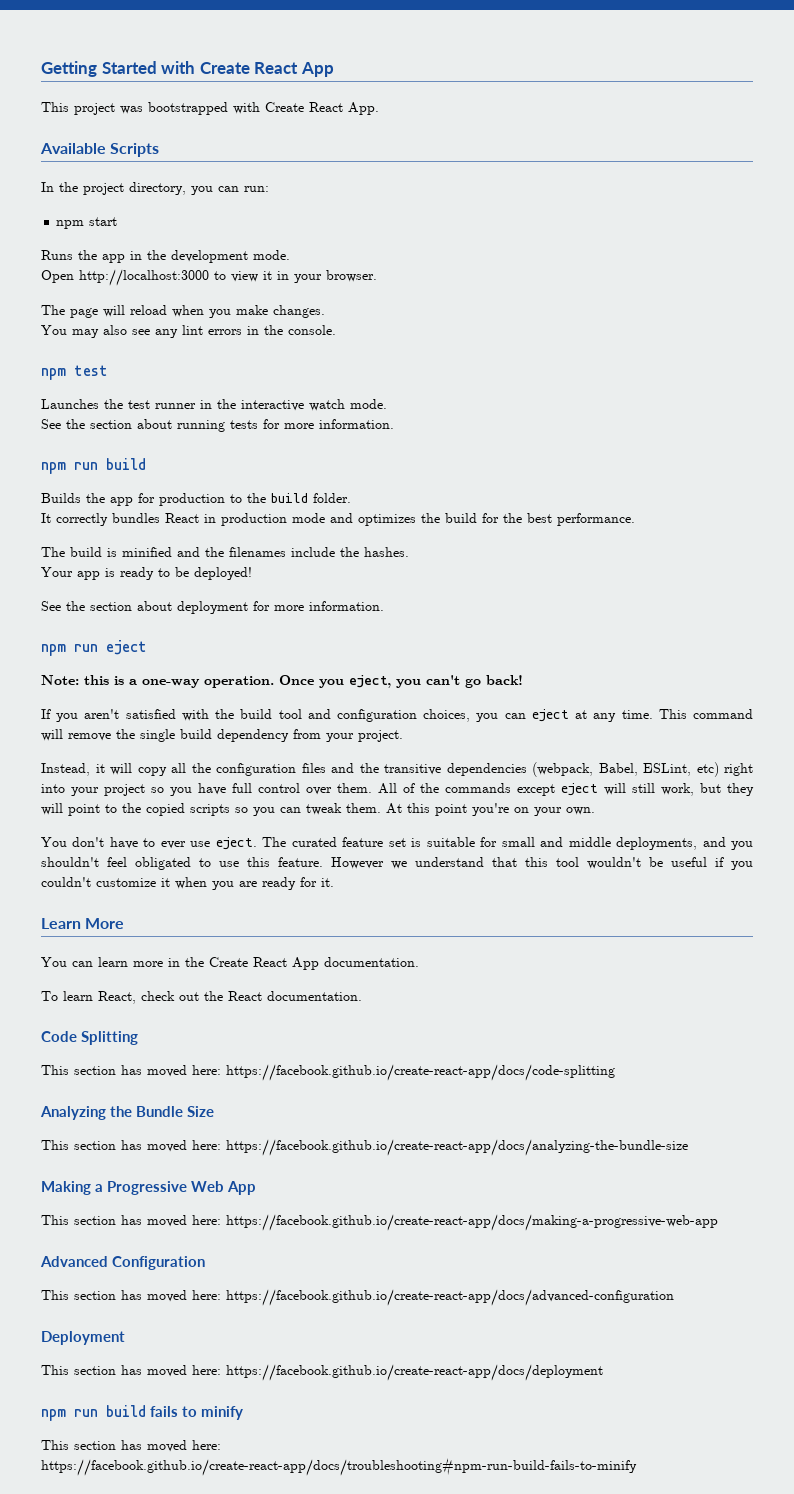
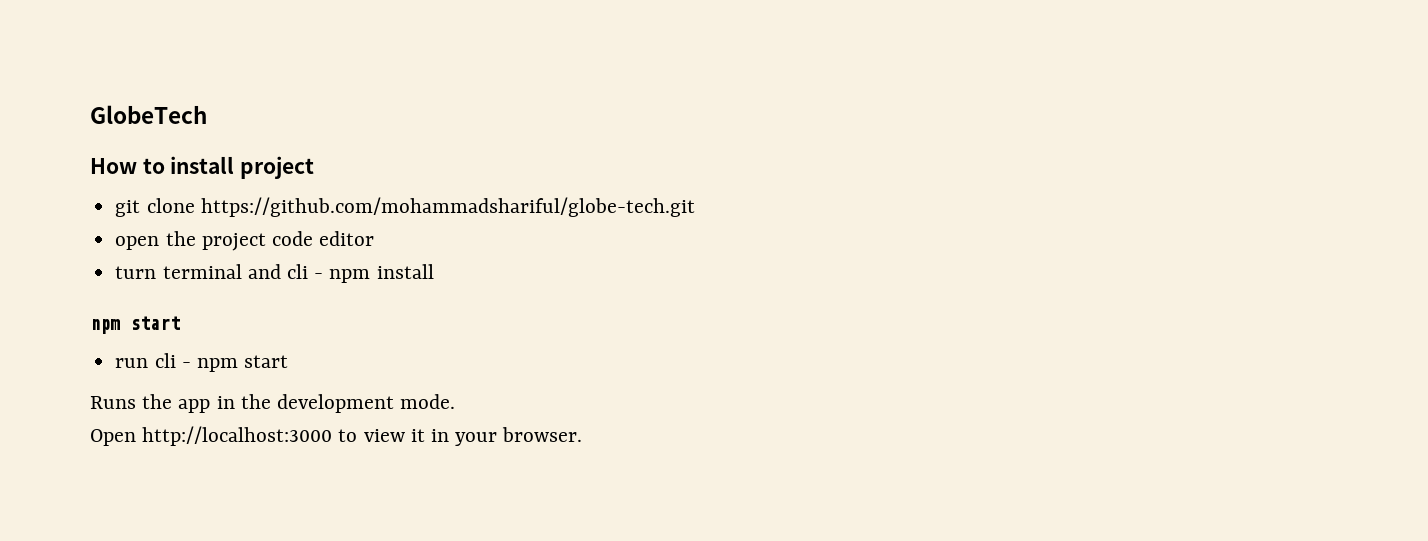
[41,61,334,77] [41,102,379,115] [40,143,160,157] [41,182,269,195] Getting Started with Create React App // This project was bootstrapped with Create React App. // Available Scripts // In the project directory, you can run: // -> [90,105,207,124] [90,156,315,179] [115,197,695,217] [115,231,375,251] [115,264,434,283] [90,316,180,334] [115,353,191,368] GlobeTech // How to install project // git clone https://github.com/mohammadshariful/globe-tech.git // open the project code editor // turn terminal and cli - npm install // npm start // run cli -
[41,305,325,318] [41,325,336,338] [41,365,108,380] [41,399,387,411] [41,419,394,432] [41,458,146,474] [41,493,351,506] [41,513,635,526] [41,547,409,557] [41,567,252,580] [41,601,384,614] [41,640,147,656] [41,675,523,688] [41,709,753,722] [41,729,403,742] [41,762,753,777] [41,783,754,796] [41,803,595,816] [41,837,754,850] [41,857,753,870] [41,877,334,890] [41,918,125,929] [41,957,419,970] [41,991,362,1004] [41,1031,138,1045] [41,1064,615,1081] [40,1106,214,1120] [41,1139,688,1156] [41,1181,256,1195] [41,1214,718,1231] [40,1256,205,1270] [41,1289,674,1306] [41,1331,125,1345] [41,1364,603,1381] [41,1405,243,1421] [41,1440,221,1452] [41,1458,637,1476] // The page will reload when you make changes. // You may also see any lint errors in the console. // npm test // Launches the test runner in the interactive watch mode. // See the section about running tests for more information. // npm run build // Builds the app for production to the build folder. // It correctly bundles React in production mode and optimizes the build for the best performance. // The build is minified and the filenames include the hashes. // Your app is ready to be deployed! // See the section about deployment for more information. // npm run eject // Note: this is a one-way operation. Once you eject, you can't go back! // If you aren't satisfied with the build tool and configuration choices, you can eject at any time. This command will remove the single build dependency from your project. // Instead, it will copy all the configuration files and the transitive dependencies (webpack, Babel, ESLint, etc) right into your project so you have full control over them. All of the commands except eject will still work, but they will point to the copied scripts so you can tweak them. At this point you're on your own. // You don't have to ever use eject. The curated feature set is suitable for small and middle deployments, and you shouldn't feel obligated to use this feature. However we understand that this tool wouldn't be useful if you couldn't customize it when you are ready for it. // Learn More // You can learn more in the Create React App documentation. // To learn React, check out the React documentation. // Code Splitting // This section has moved here: https://facebook.github.io/create-react-app/docs/code-splitting // Analyzing the Bundle Size // This section has moved here: https://facebook.github.io/create-react-app/docs/analyzing-the-bundle-size // Making a Progressive Web App // This section has moved here: https://facebook.github.io/create-react-app/docs/making-a-progressive-web-app // Advanced Configuration // This section has moved here: https://facebook.github.io/create-react-app/docs/advanced-configuration // Deployment // This section has moved here: https://facebook.github.io/create-react-app/docs/deployment // npm run build fails to minify // This section has moved here: https://facebook.github.io/create-react-app/docs/troubleshooting#npm-run-build-fails-to-minify -> (583, 434) none

